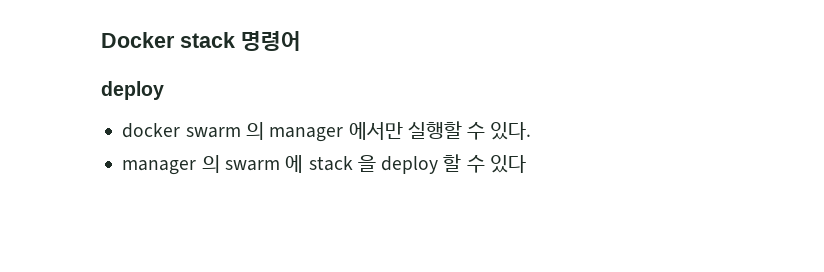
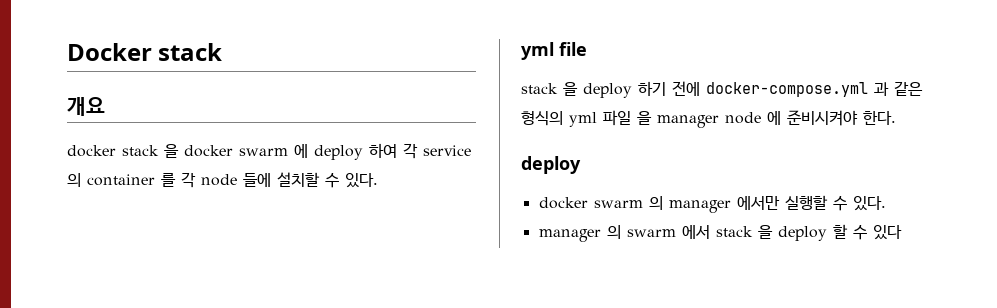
[241,31,301,51] 명령어 -> [67,97,105,116] [67,143,471,160] [67,172,378,188] [521,42,587,60] [521,81,923,98] [521,110,896,128] // 개요 // docker stack 을 docker swarm 에 deploy 하여 각 service 의 container 를 각 node 들에 설치할 수 있다. // yml file // stack 을 deploy 하기 전에 docker-compose.yml 과 같은 형식의 yml 파일 을 manager node 에 준비시켜야 한다.
[285,155,304,173] 에 -> [681,225,710,239] 에서

